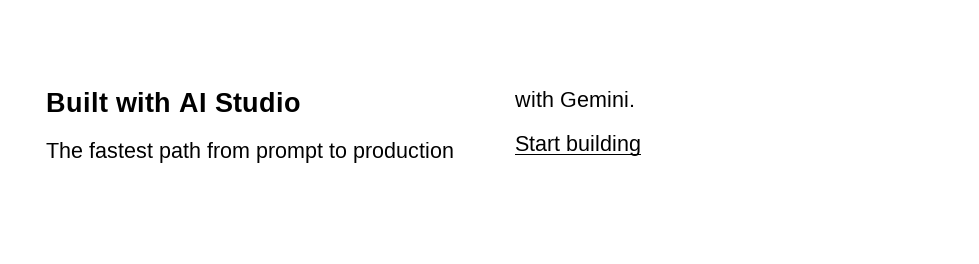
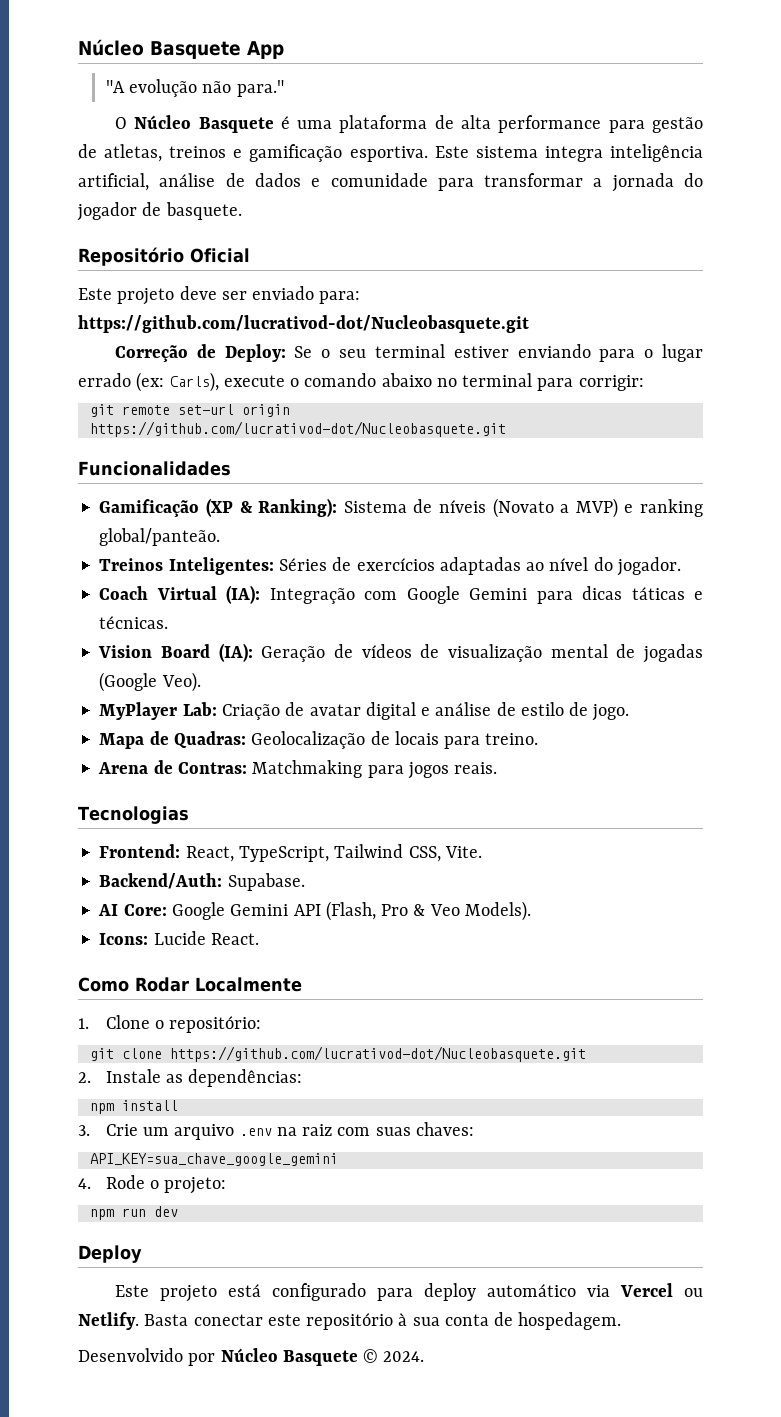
[46,92,301,112] [46,142,454,163] [514,91,635,107] [515,135,641,156] Built with AI Studio // The fastest path from prompt to production with Gemini. // Start building -> [78,39,284,59] [105,79,284,97] [114,115,703,133] [78,144,703,162] [78,173,703,192] [77,202,242,221] [78,247,250,266] [78,286,361,305] [78,315,529,333] [114,344,704,362] [78,372,644,392] [89,404,290,417] [89,421,506,437] [78,461,231,476] [99,498,704,518] [99,528,221,546] [99,557,681,576] [99,585,703,604] [99,616,169,629] [98,643,703,663] [99,672,201,692] [99,702,630,721] [99,731,539,749] [98,760,498,779] [78,806,189,824] [99,844,482,862] [99,873,305,891] [98,901,531,921] [99,931,259,945] [78,977,302,992] [78,1015,262,1033] [89,1046,586,1062] [78,1069,303,1087] [89,1100,178,1114] [78,1122,474,1140] [89,1153,338,1166] [78,1175,227,1194] [89,1206,178,1220] [78,1245,142,1263] [114,1283,703,1302] [78,1312,622,1330] [78,1348,425,1366] Núcleo Basquete App // "A evolução não para." // O Núcleo Basquete é uma plataforma de alta performance para gestão de atletas, treinos e gamificação esportiva. Este sistema integra inteligência artificial, análise de dados e comunidade para transformar a jornada do jogador de basquete. // Repositório Oficial // Este projeto deve ser enviado para: https://github.com/lucrativod-dot/Nucleobasquete.git // Correção de Deploy: Se o seu terminal estiver enviando para o lugar errado (ex: Carls), execute o comando abaixo no terminal para corrigir: // git remote set-url origin https://github.com/lucrativod-dot/Nucleobasquete.git // Funcionalidades // Gamificação (XP & Ranking): Sistema de níveis (Novato a MVP) e ranking global/panteão. // Treinos Inteligentes: Séries de exercícios adaptadas ao nível do jogador. // Coach Virtual (IA): Integração com Google Gemini para dicas táticas e técnicas. // Vision Board (IA): Geração de vídeos de visualização mental de jogadas (Google Veo). // MyPlayer Lab: Criação de avatar digital e análise de estilo de jogo. // Mapa de Quadras: Geolocalização de locais para treino. // Arena de Contras: Matchmaking para jogos reais. // Tecnologias // Frontend: React, TypeScript, Tailwind CSS, Vite. // Backend/Auth: Supabase. // AI Core: Google Gemini API (Flash, Pro & Veo Models). // Icons: Lucide React. // Como Rodar Localmente // 1. Clone o repositório: // git clone https://github.com/lucrativod-dot/Nucleobasquete.git // 2. Instale as dependências: // npm install // 3. Crie um arquivo .env na raiz com suas chaves: // API_KEY=sua_chave_google_gemini // 4. Rode o projeto: // npm run dev // Deploy // Este projeto está configurado para deploy automático via Vercel ou Netlify. Basta conectar este repositório à sua conta de hospedagem. // Desenvolvido por Núcleo Basquete © 2024.

